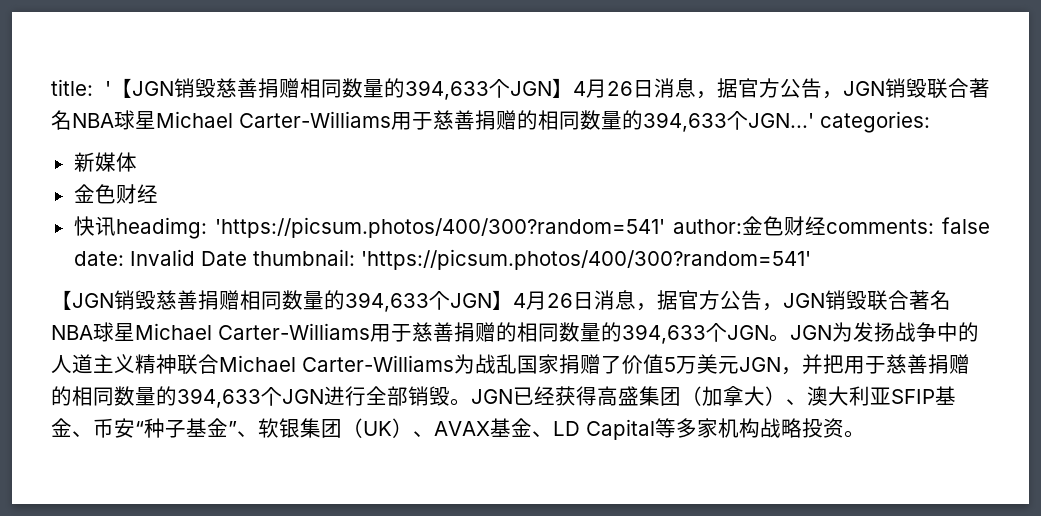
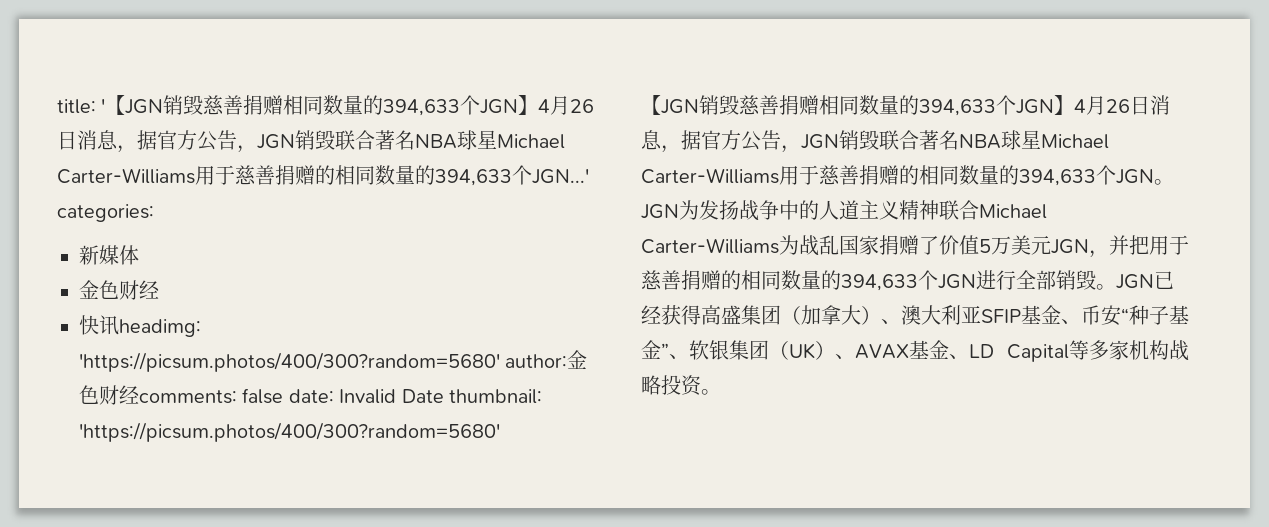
[214,217,665,238] 'https://picsum.photos/400/300?random=541' -> [79,352,500,372] 'https://picsum.photos/400/300?random=5680'
[360,249,811,270] 'https://picsum.photos/400/300?random=541' -> [79,422,500,442] 'https://picsum.photos/400/300?random=5680'

